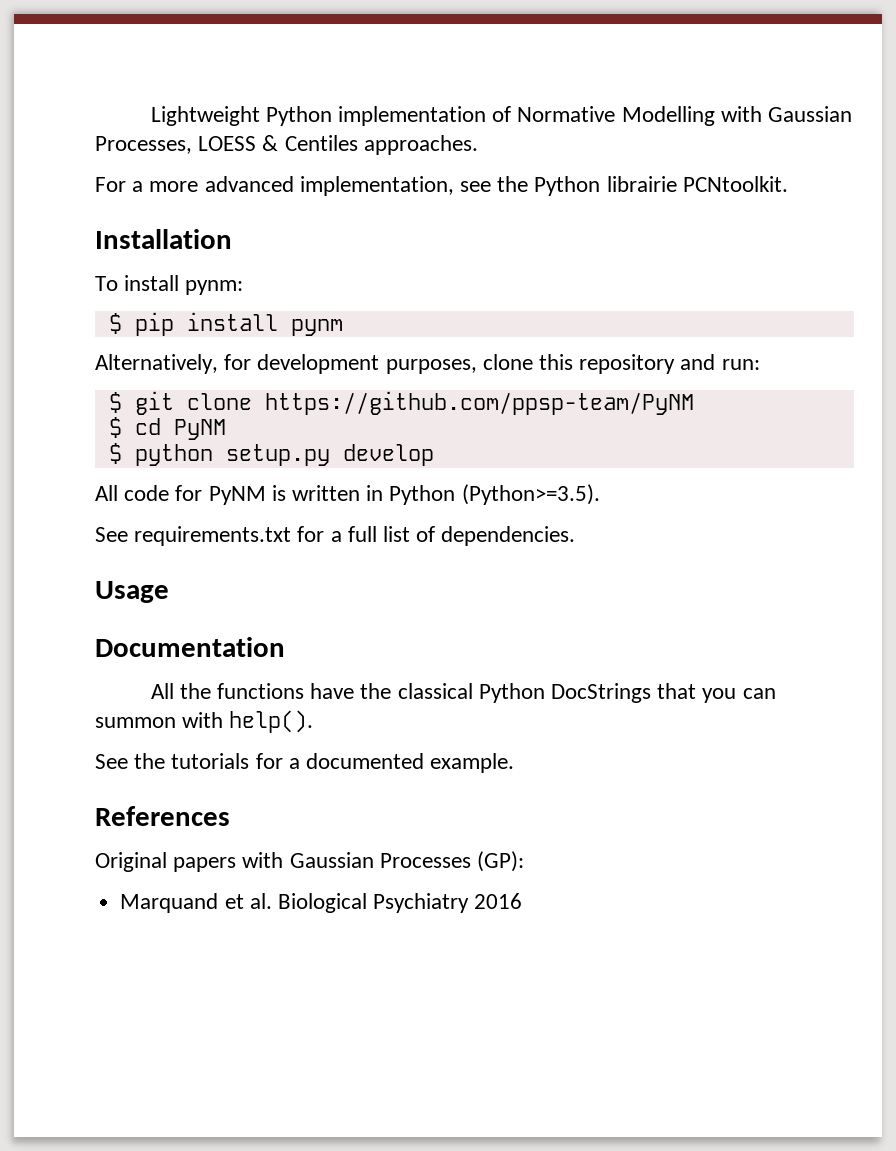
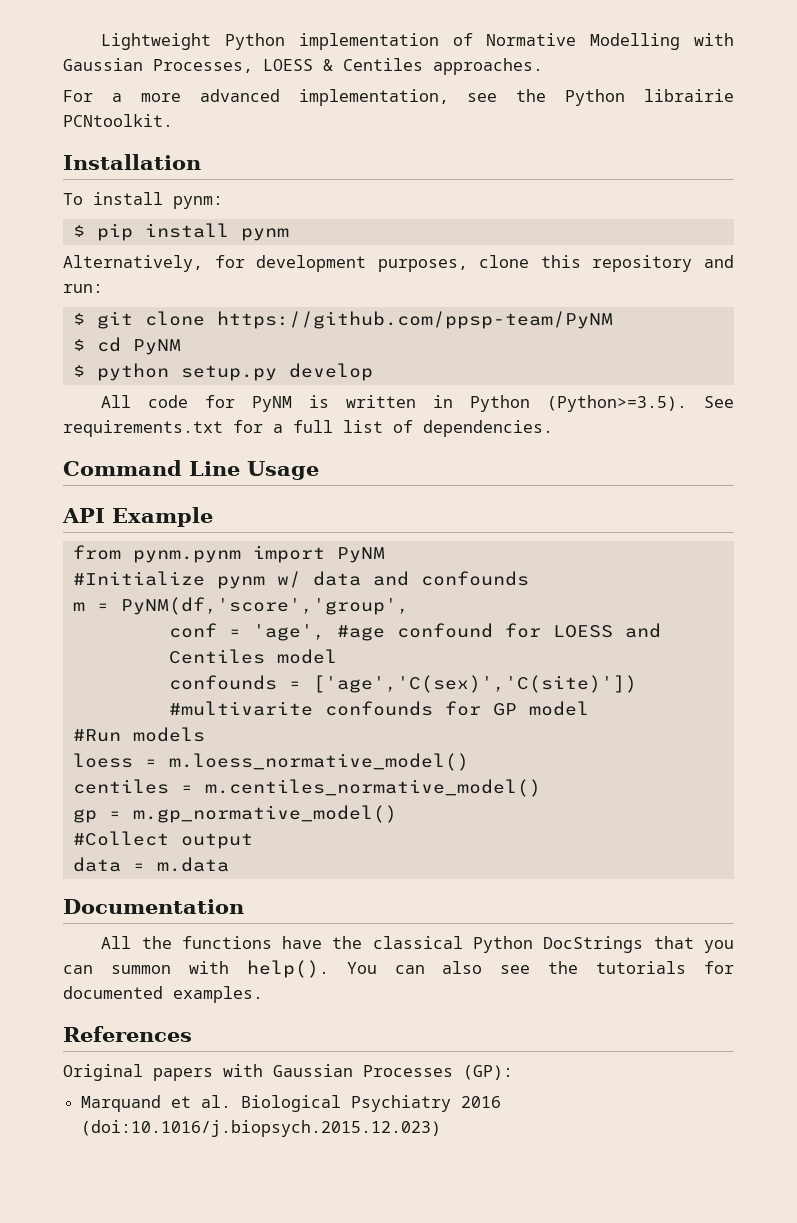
(600, 494) // -> (688, 403) none
(576, 536) none -> [63,460,240,476] Command Line
(169, 592) none -> [62,507,213,527] [72,545,385,563] [72,571,529,589] [72,597,409,615] [168,623,661,641] [168,649,337,664] [168,675,637,693] [168,701,589,716] [72,727,205,742] [72,753,469,771] [72,779,541,797] [72,805,397,823] [72,831,253,849] [72,857,229,872] // API Example // from pynm.pynm import PyNM // #Initialize pynm w/ data and confounds // m = PyNM(df,'score','group', // conf = 'age', #age confound for LOESS and Centiles model // confounds = ['age','C(sex)','C(site)']) #multivarite confounds for GP model // #Run models // loess = m.loess_normative_model() // centiles = m.centiles_normative_model() // gp = m.gp_normative_model() // #Collect output // data = m.data
[95,753,515,773] // See the tutorials for a documented example. -> [346,961,734,974] [63,986,263,1003] You can also see the tutorials for documented examples.
(523, 901) none -> [81,1120,442,1137] (doi:10.1016/j.biopsych.2015.12.023)

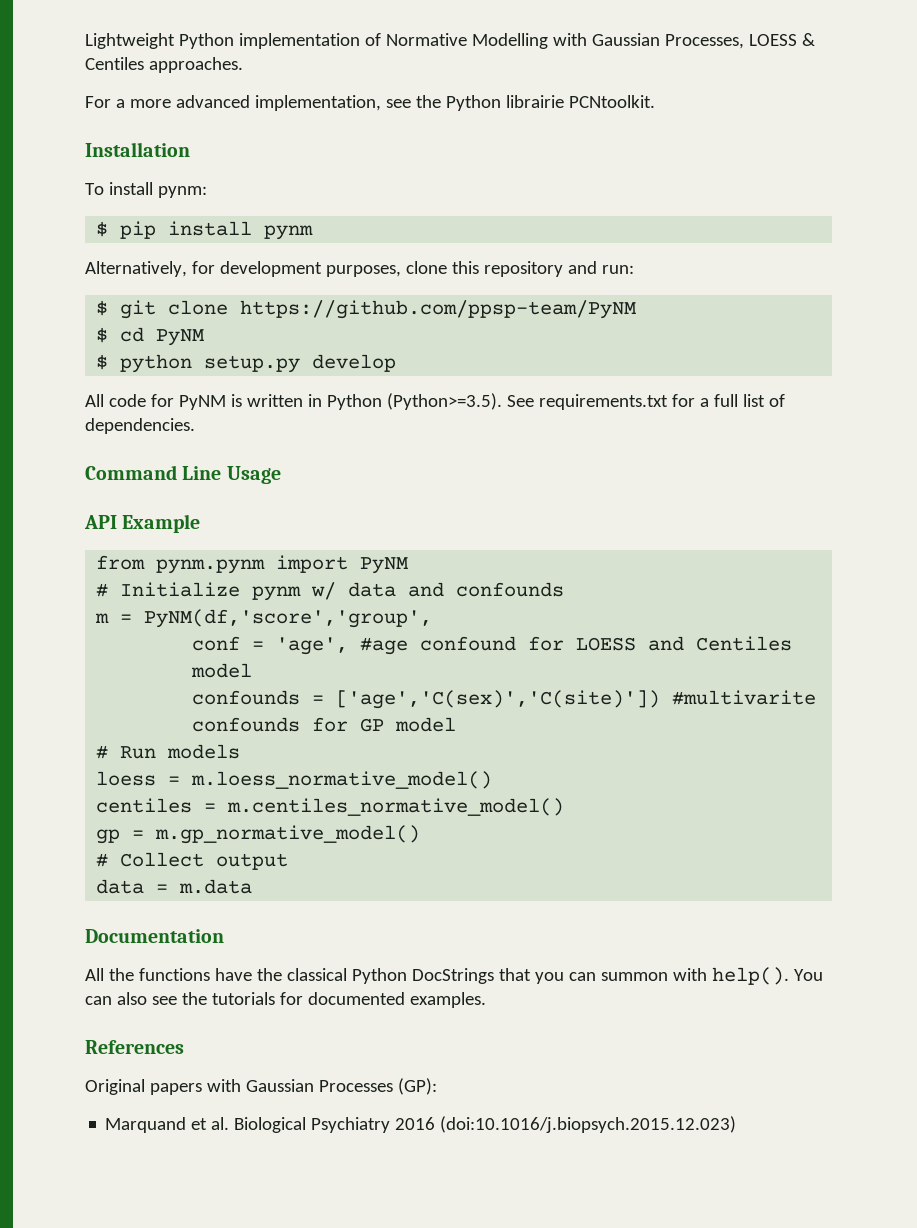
[72,571,205,586] #Initialize -> [96,582,241,597] # Initialize
[72,729,121,742] #Run -> [96,745,157,759] # Run
[72,831,169,846] #Collect -> [96,852,205,867] # Collect

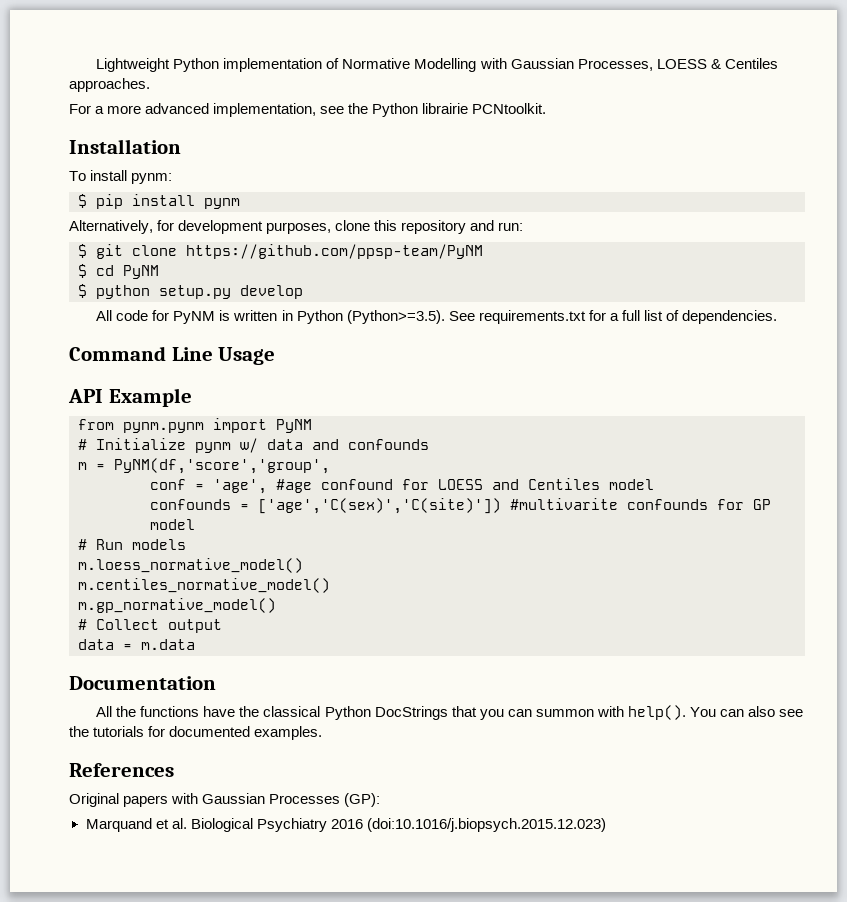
[96,771,181,786] loess = -> (186, 544) none
[96,798,217,813] centiles = -> (303, 565) none
[96,829,145,844] gp = -> (330, 585) none

